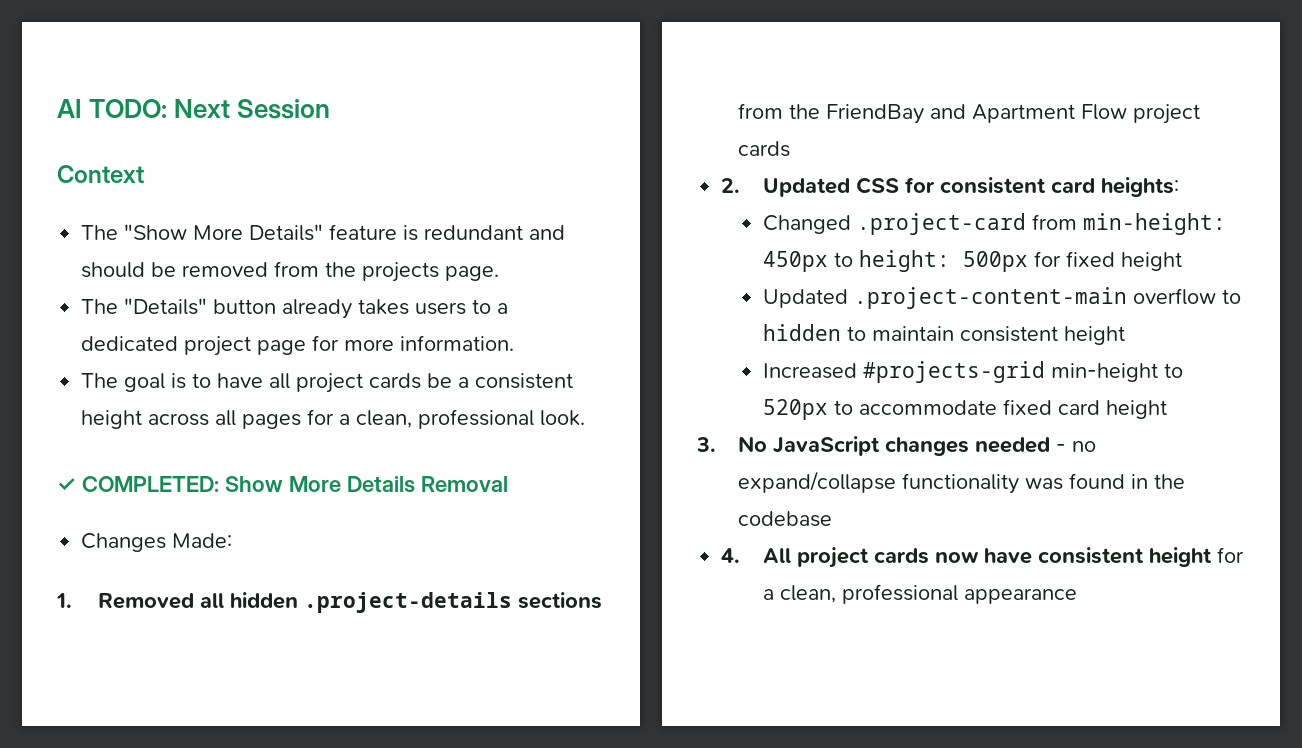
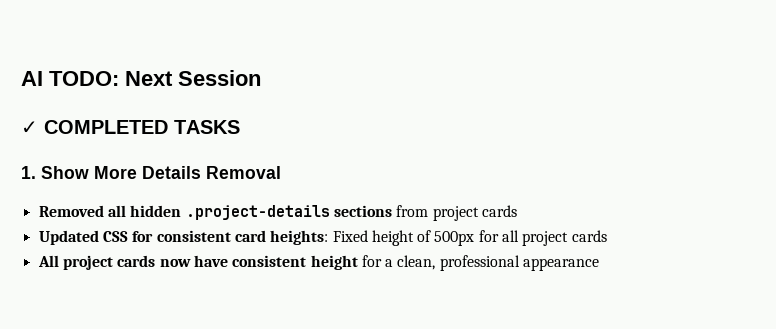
[57,165,144,183] [81,224,566,241] [81,261,500,282] [81,298,509,319] [81,335,515,356] [81,373,574,393] [81,409,586,429] [57,476,219,492] Context // The "Show More Details" feature is redundant and should be removed from the projects page. // The "Details" button already takes users to a dedicated project page for more information. // The goal is to have all project cards be a consistent height across all pages for a clean, professional look. // ✓ COMPLETED: -> [21,120,240,134] [21,166,36,179] ✓ COMPLETED TASKS // 1.
[81,533,233,552] [56,593,72,608] Changes Made: // 1. -> (281, 172) none
[789,104,1201,124] [738,141,791,157] [721,178,741,193] the FriendBay and Apartment Flow project cards // 2. -> [432,205,517,221] project cards //
[762,213,1226,235] [762,250,1182,272] [762,287,1241,309] [762,324,1125,345] [762,361,1183,383] [762,399,1167,420] [696,436,1097,456] [738,471,1186,494] [738,511,833,527] [721,548,741,563] // Changed .project-card from min-height: 450px to height: 500px for fixed height // Updated .project-content-main overflow to hidden to maintain consistent height // Increased #projects-grid min-height to 520px to accommodate fixed card height // 3. No JavaScript changes needed - no expand/collapse functionality was found in the codebase // 4. -> [332,230,607,246] Fixed height of 500px for all project cards //

